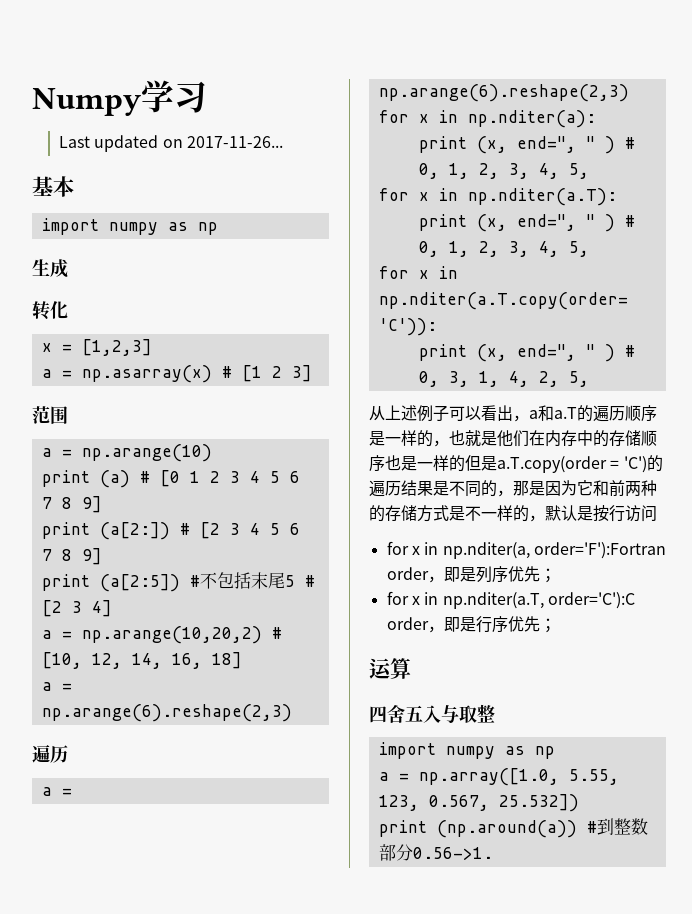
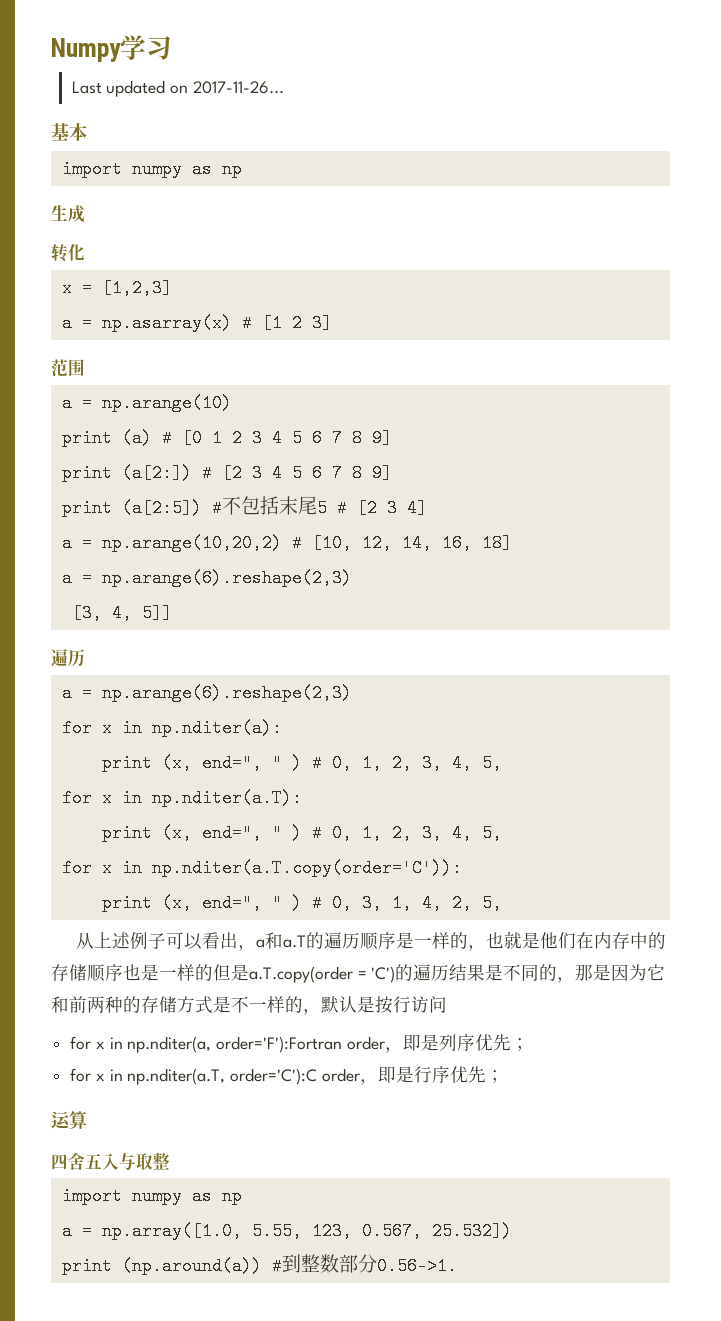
(292, 713) none -> [71,604,172,622] // [3, 4, 5]]

